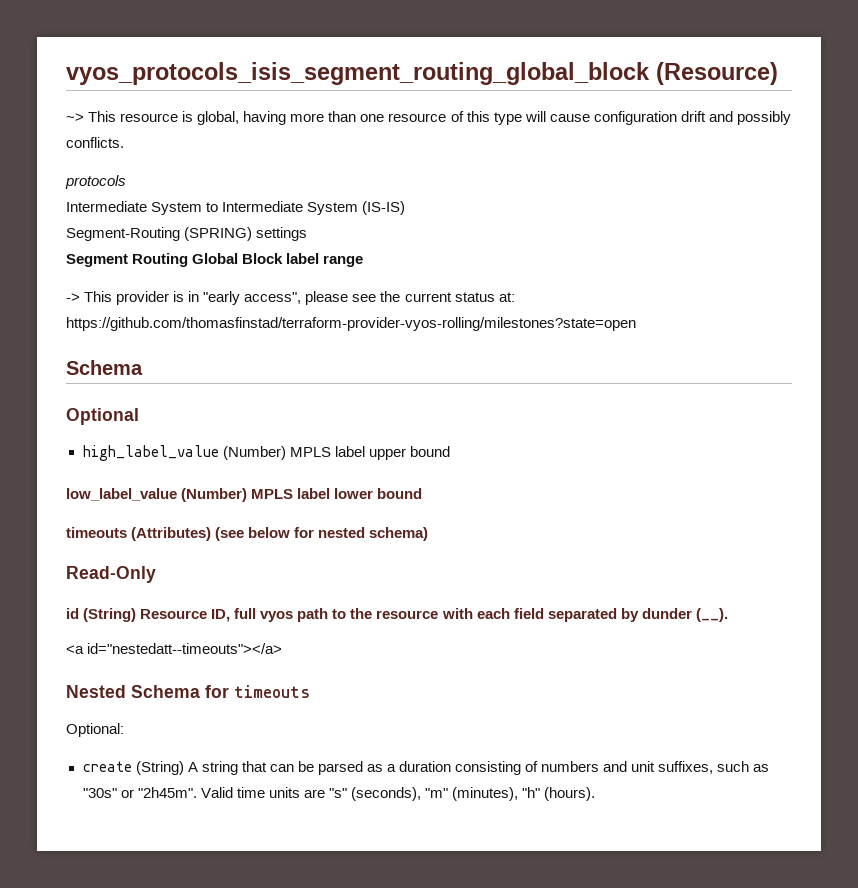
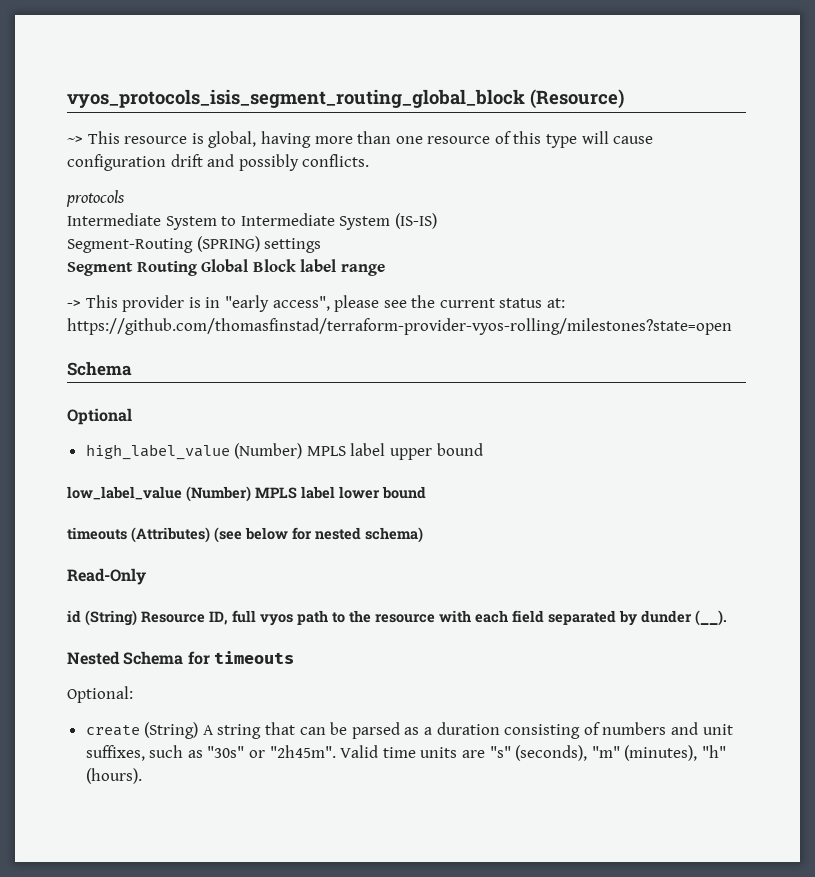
[66,643,283,654] // <a id="nestedatt--timeouts"></a> -> (727, 618) none

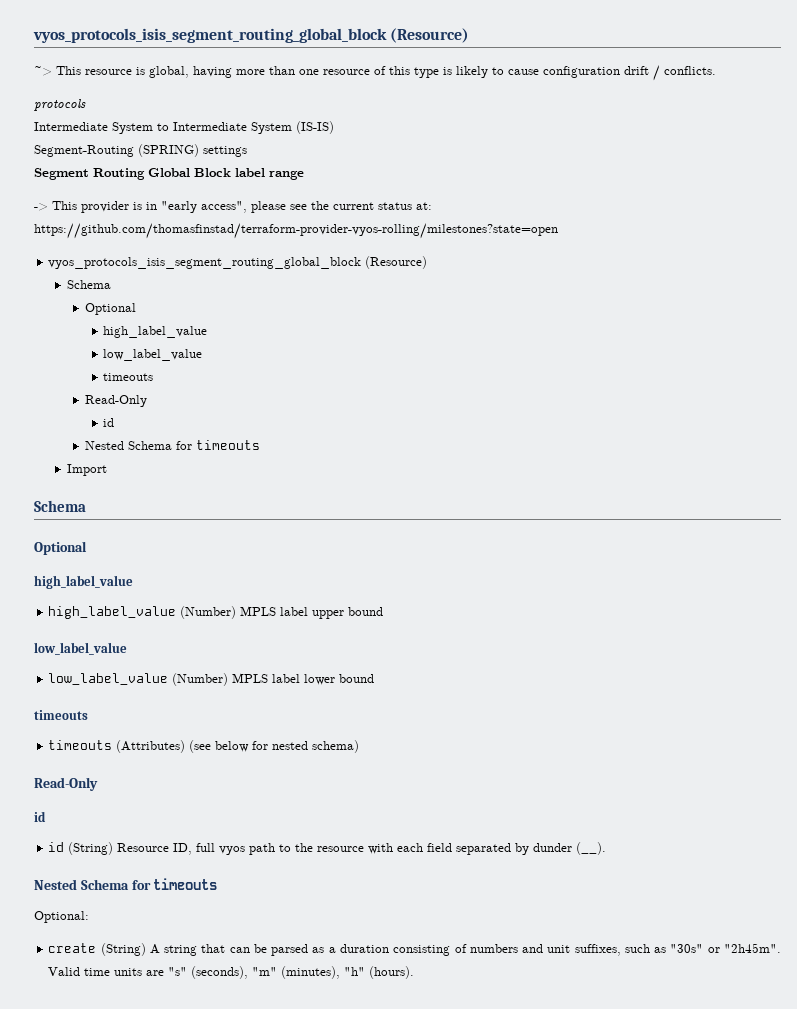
[581,131,609,144] will -> [443,66,504,78] is likely to
[207,154,299,171] and possibly -> [653,65,660,81] /
[67,362,132,376] [67,408,132,425] [85,444,230,460] // Schema // Optional // high_label_value -> [48,256,428,269] [66,280,111,289] [85,303,137,315] [103,326,208,338] [103,349,203,361] [103,373,154,381] [85,395,148,407] [103,418,115,427] [85,440,261,450] [66,464,107,476] [34,500,86,512] [34,541,87,555] [34,575,133,589] [48,606,177,619] // vyos_protocols_isis_segment_routing_global_block (Resource) // Schema // Optional // high_label_value // low_label_value // timeouts // Read-Only // id // Nested Schema for timeouts // Import // Schema // Optional // high_label_value // high_label_value
(182, 493) none -> [48,673,169,685] // low_label_value
(127, 533) none -> [48,740,113,750] // timeouts
(81, 616) none -> [48,842,65,852] // id

